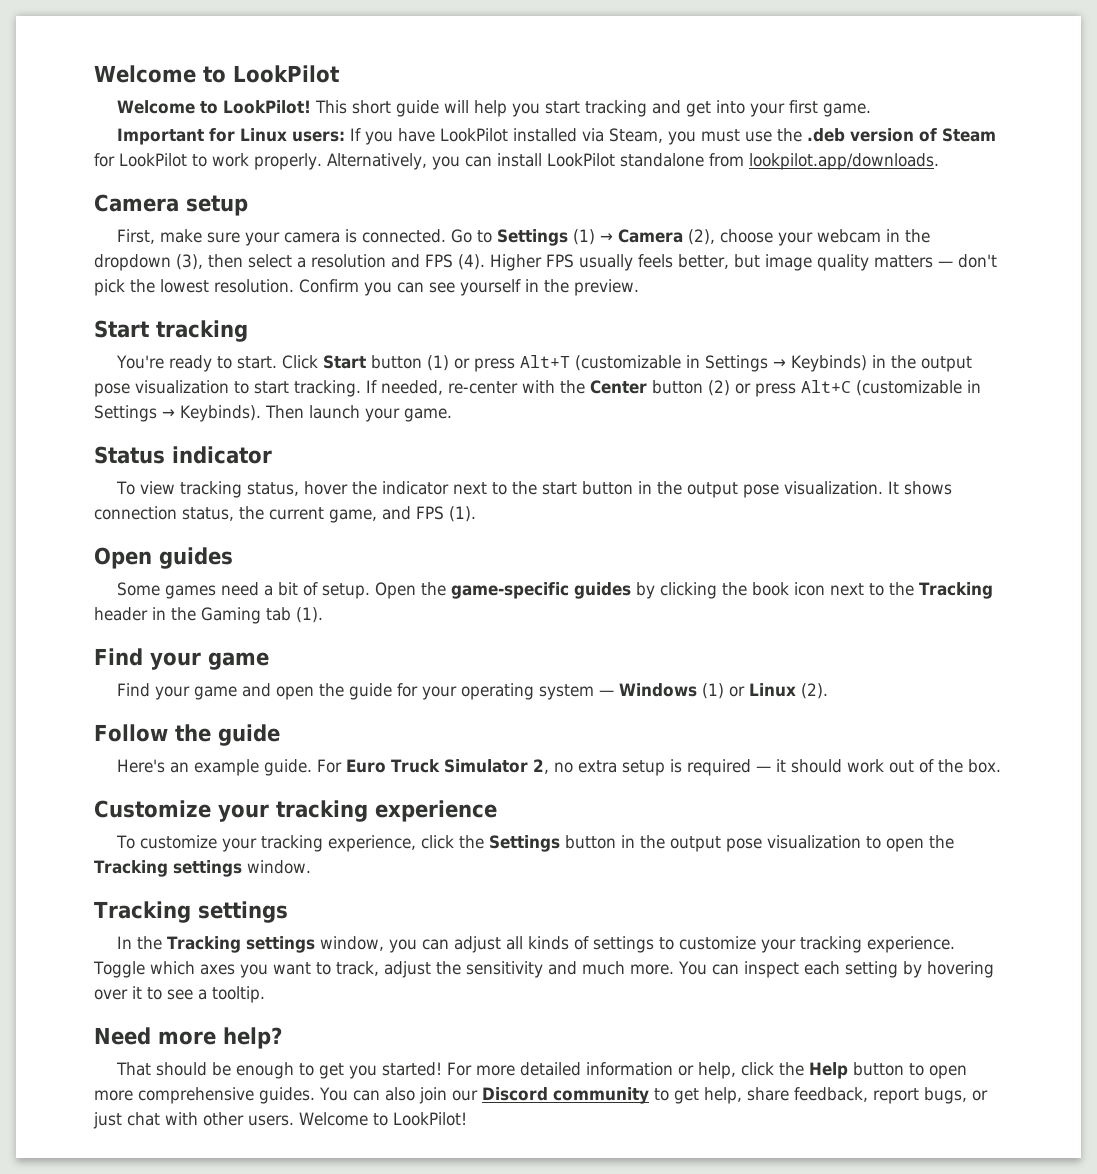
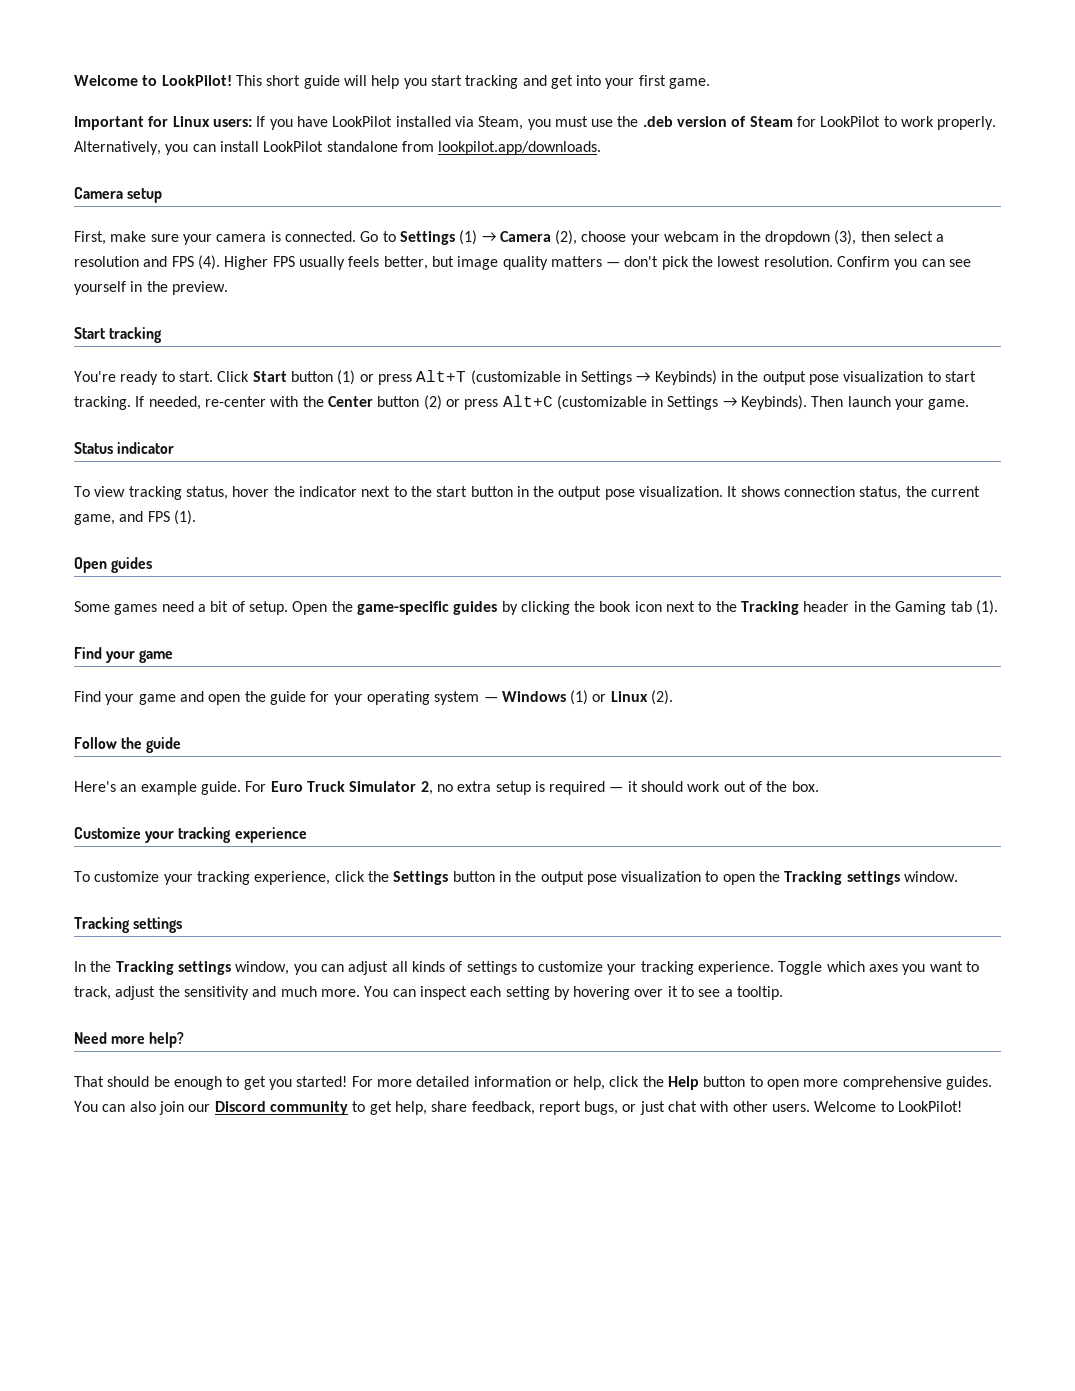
[94,65,340,83] [116,100,218,114] Welcome to LookPilot // Welcome to -> [74,75,158,86] Welcome to

